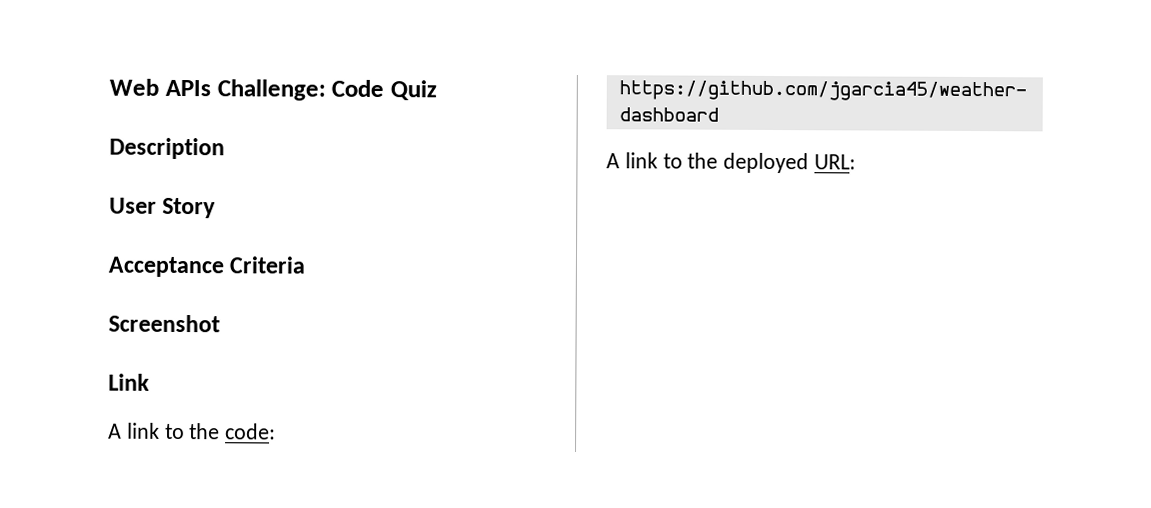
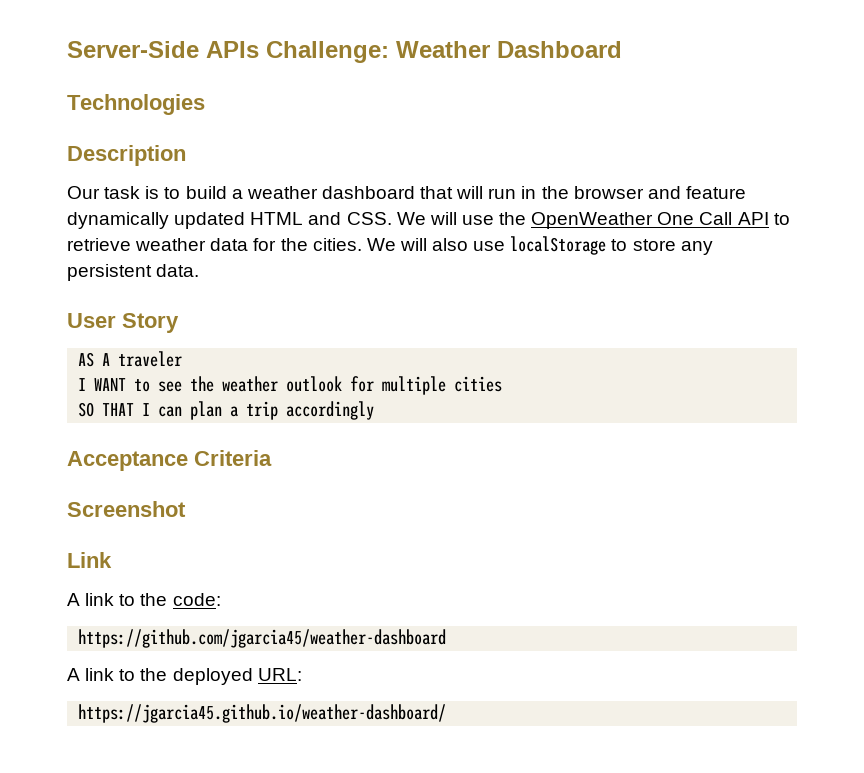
[109,78,159,96] Web -> [67,41,199,58] Server-Side
[331,79,437,101] [109,137,225,160] [109,197,217,219] Code Quiz // Description // User Story -> [396,41,622,58] [67,94,205,115] [67,145,186,166] [67,186,746,199] [67,212,790,229] [67,236,713,255] [67,264,200,281] [67,313,179,333] [78,351,183,367] [78,376,503,395] [78,401,375,420] Weather Dashboard // Technologies // Description // Our task is to build a weather dashboard that will run in the browser and feature dynamically updated HTML and CSS. We will use the OpenWeather One Call API to retrieve weather data for the cities. We will also use localStorage to store any persistent data. // User Story // AS A traveler // I WANT to see the weather outlook for multiple cities // SO THAT I can plan a trip accordingly
(857, 162) none -> [78,704,447,723] // https://jgarcia45.github.io/weather-dashboard/

